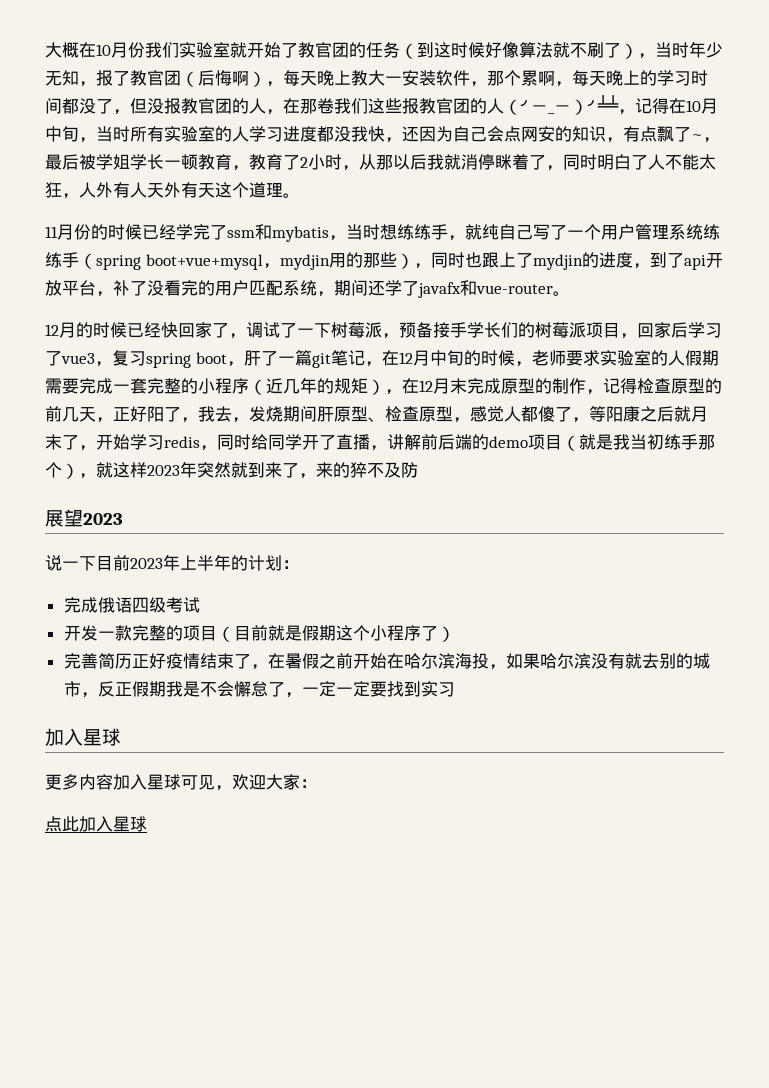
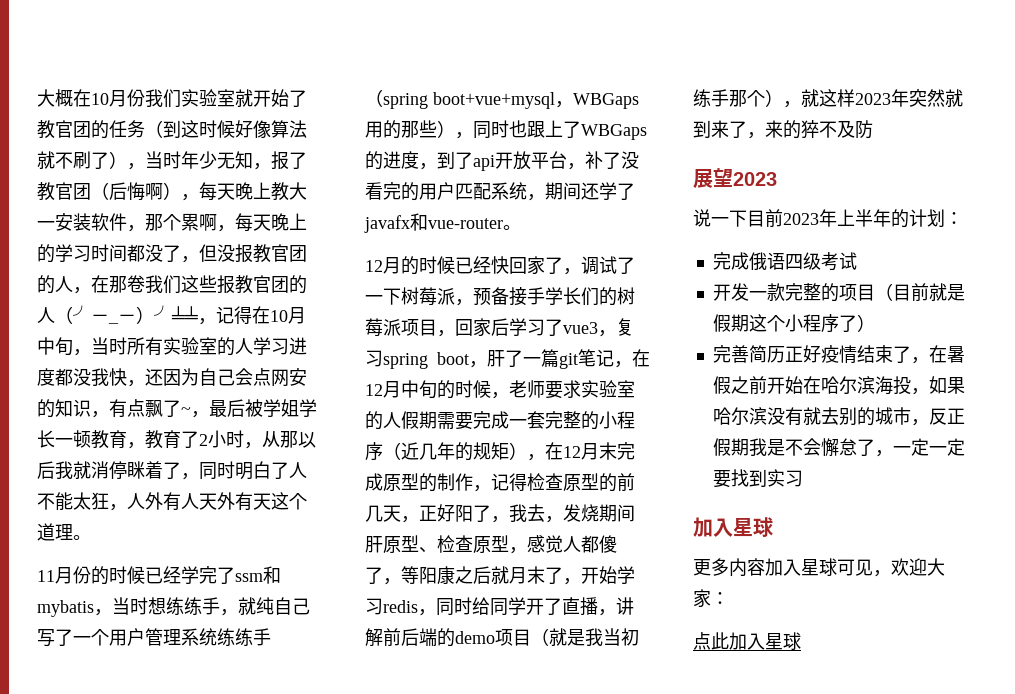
[279,254,330,270] mydjin -> [573,93,639,109] WBGaps
[532,254,583,270] mydjin -> [581,124,647,140] WBGaps

